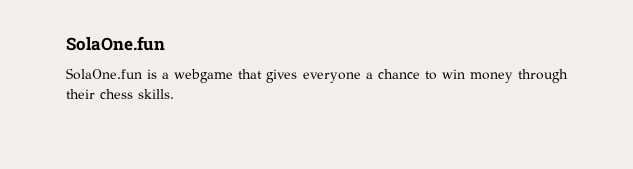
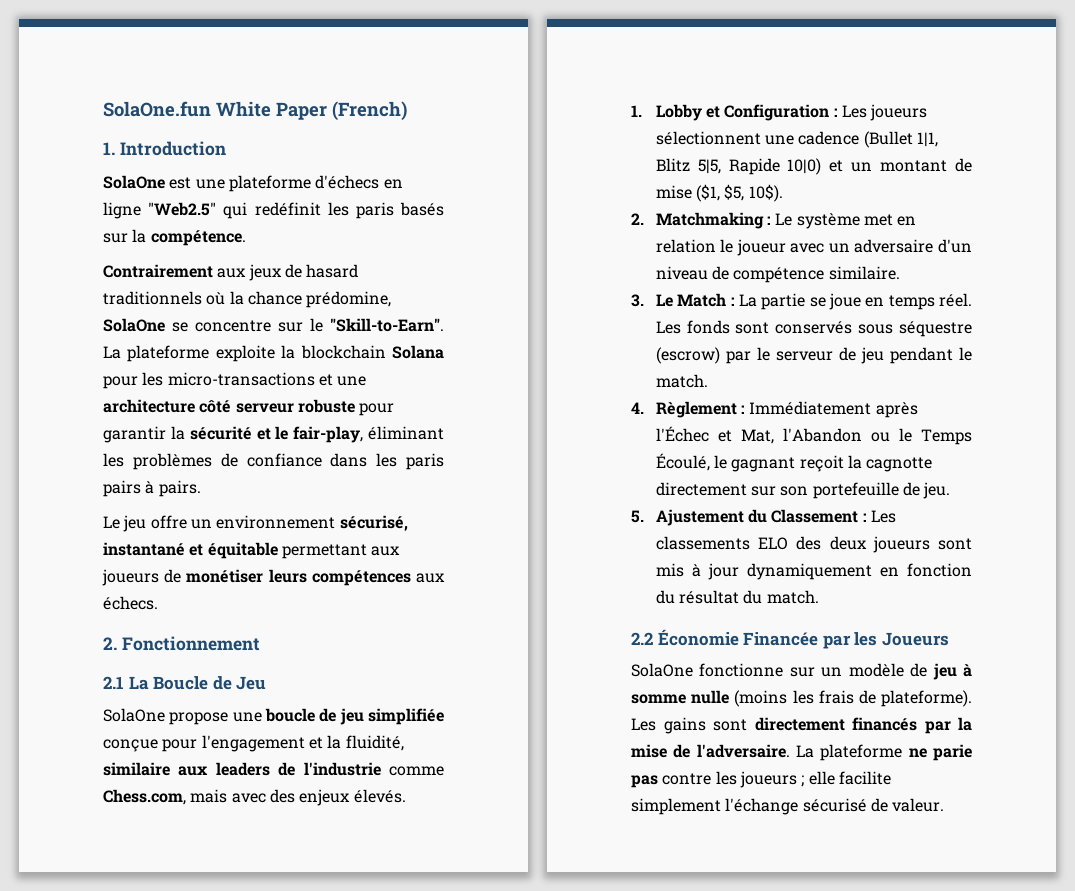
[66,36,165,51] [66,68,568,83] [66,89,174,99] SolaOne.fun // SolaOne.fun is a webgame that gives everyone a chance to win money through their chess skills. -> [103,101,407,121] [103,141,226,156] [103,175,403,192] [103,202,445,219] [103,229,246,246] [103,264,359,281] [103,291,392,308] [103,318,444,332] [103,345,445,362] [103,372,367,389] [103,399,395,416] [103,426,445,443] [103,453,444,470] [103,480,201,497] [103,515,408,532] [103,542,401,559] [102,569,446,586] [103,596,158,610] [103,636,260,651] [103,676,267,690] [103,708,444,725] [103,735,404,752] [103,762,444,776] [103,789,406,806] [631,104,928,121] [655,131,939,148] [655,158,972,175] [655,184,783,202] [631,212,917,229] [655,239,972,256] [655,266,900,283] [631,293,972,310] [655,320,972,337] [655,347,972,364] [655,374,708,388] [631,401,918,418] [655,426,972,445] [655,453,933,472] [655,482,951,499] [631,509,897,526] [655,536,972,553] [655,563,972,580] [655,590,819,604] [631,629,949,649] [631,663,972,680] [631,690,972,707] [631,717,972,734] [631,744,972,761] [631,771,891,788] [631,798,945,815] SolaOne.fun White Paper (French) // 1. Introduction // SolaOne est une plateforme d'échecs en ligne "Web2.5" qui redéfinit les paris basés sur la compétence. // Contrairement aux jeux de hasard traditionnels où la chance prédomine, SolaOne se concentre sur le "Skill-to-Earn". La plateforme exploite la blockchain Solana pour les micro-transactions et une architecture côté serveur robuste pour garantir la sécurité et le fair-play, éliminant les problèmes de confiance dans les paris pairs à pairs. // Le jeu offre un environnement sécurisé, instantané et équitable permettant aux joueurs de monétiser leurs compétences aux échecs. // 2. Fonctionnement // 2.1 La Boucle de Jeu // SolaOne propose une boucle de jeu simplifiée conçue pour l'engagement et la fluidité, similaire aux leaders de l'industrie comme Chess.com, mais avec des enjeux élevés. // 1. Lobby et Configuration : Les joueurs sélectionnent une cadence (Bullet 1|1, Blitz 5|5, Rapide 10|0) et un montant de mise ($1, $5, 10$). // 2. Matchmaking : Le système met en relation le joueur avec un adversaire d'un niveau de compétence similaire. // 3. Le Match : La partie se joue en temps réel. Les fonds sont conservés sous séquestre (escrow) par le serveur de jeu pendant le match. // 4. Règlement : Immédiatement après l'Échec et Mat, l'Abandon ou le Temps Écoulé, le gagnant reçoit la cagnotte directement sur son portefeuille de jeu. // 5. Ajustement du Classement : Les classements ELO des deux joueurs sont mis à jour dynamiquement en fonction du résultat du match. // 2.2 Économie Financée par les Joueurs // SolaOne fonctionne sur un modèle de jeu à somme nulle (moins les frais de plateforme). Les gains sont directement financés par la mise de l'adversaire. La plateforme ne parie pas contre les joueurs ; elle facilite simplement l'échange sécurisé de valeur.

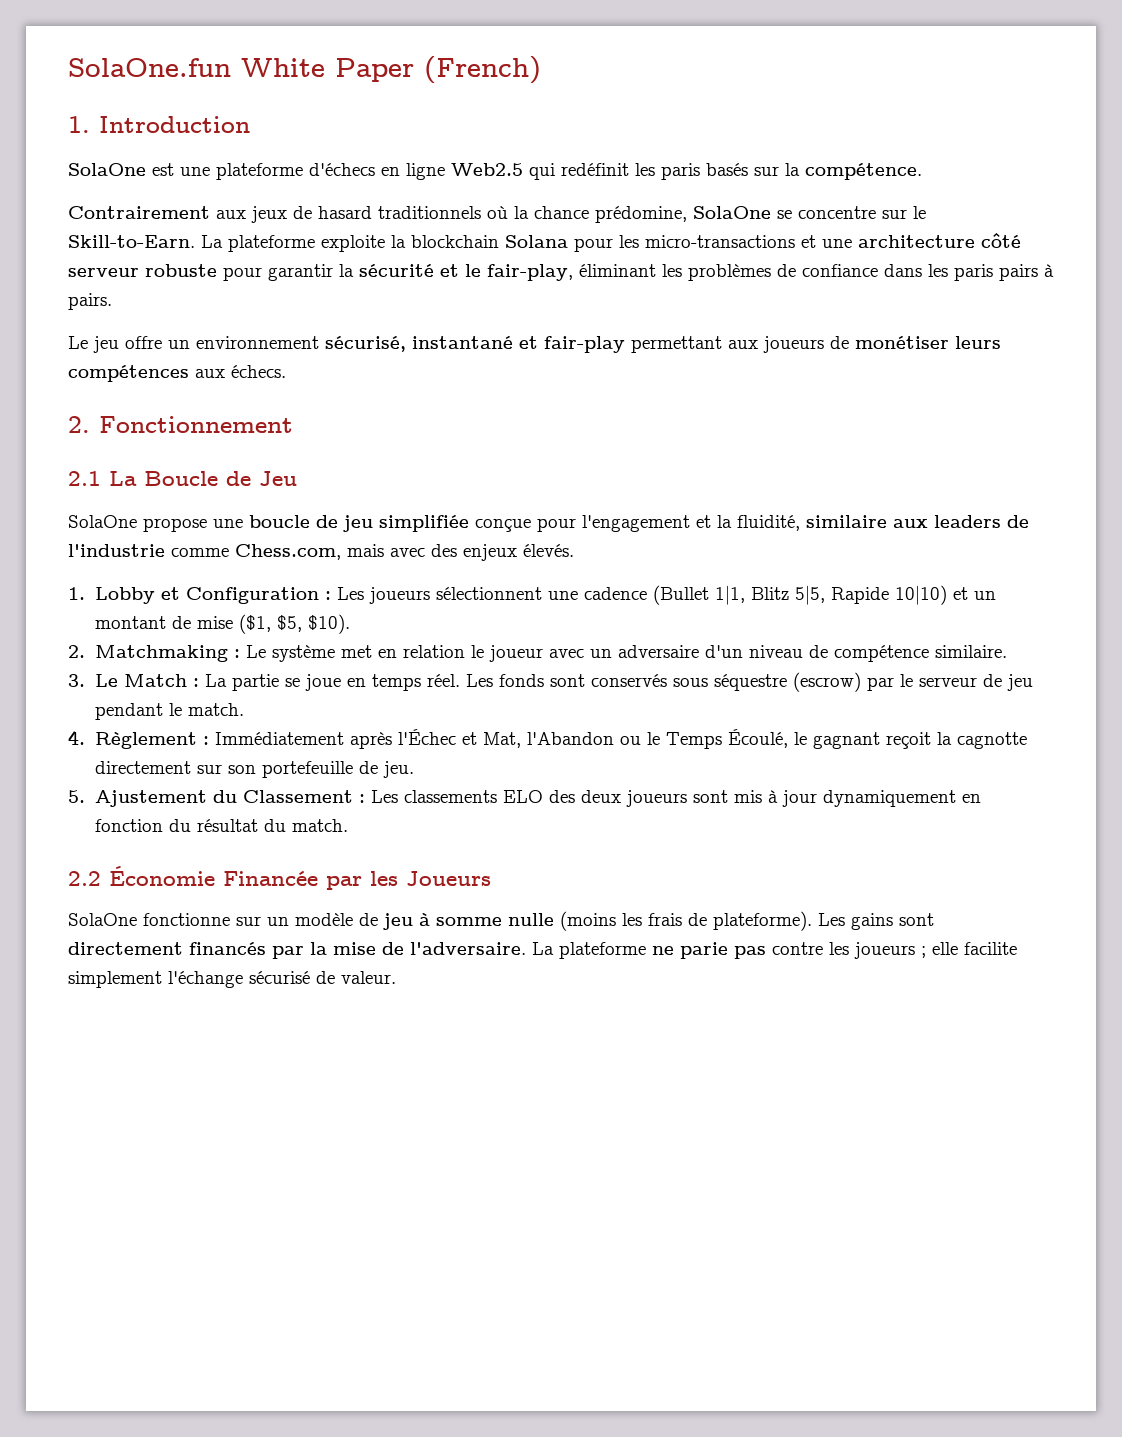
[148,202,217,216] "Web2.5" -> [451,163,523,176] Web2.5
[330,318,444,332] "Skill-to-Earn". -> [68,235,195,248] Skill-to-Earn.
[207,542,278,559] équitable -> [544,336,625,353] fair-play
[787,158,822,175] 10|0) -> [894,585,947,605] 10|10)
[748,184,783,202] 10$). -> [307,614,350,634] $10).

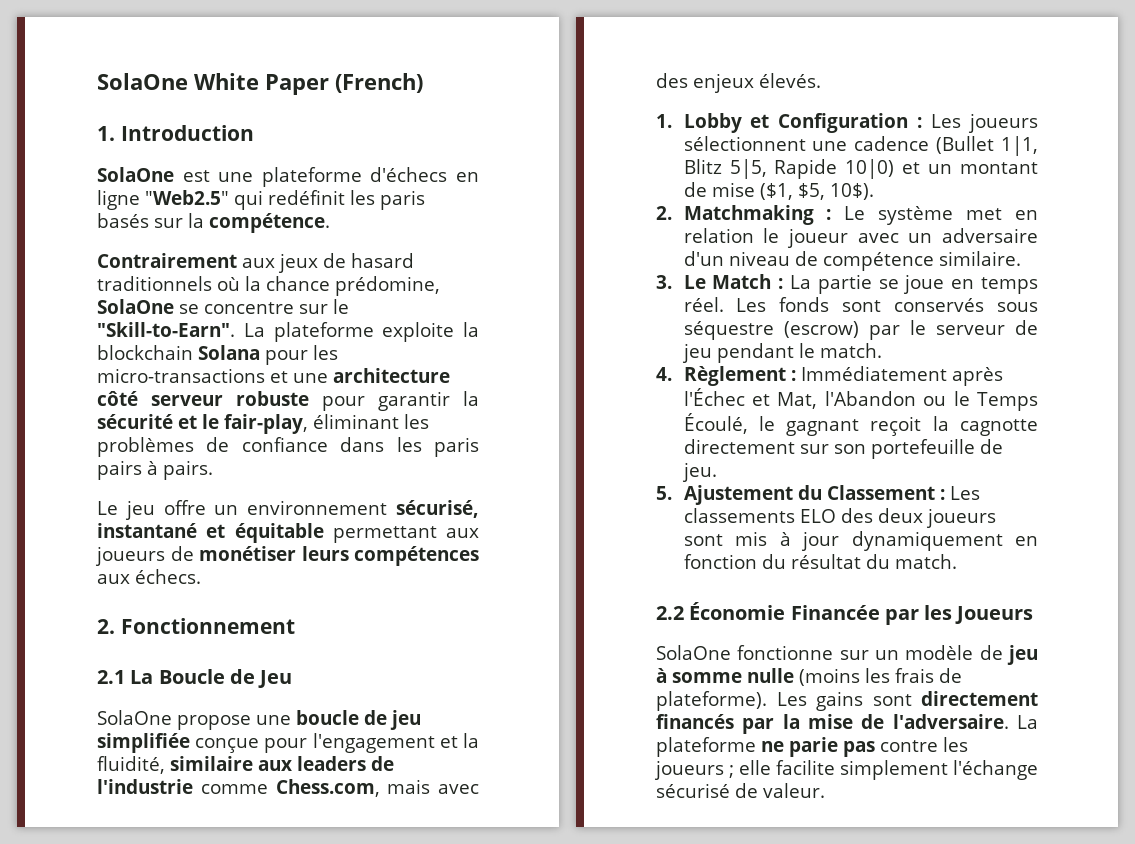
[68,58,231,77] SolaOne.fun -> [97,73,188,90] SolaOne
[451,163,523,176] Web2.5 -> [145,190,229,205] "Web2.5"
[68,235,195,248] Skill-to-Earn. -> [97,322,235,337] "Skill-to-Earn".
[544,336,625,353] fair-play -> [234,523,324,543] équitable
[894,585,947,605] 10|10) -> [845,159,895,179] 10|0)
[307,614,350,634] $10). -> [829,183,874,200] 10$).

